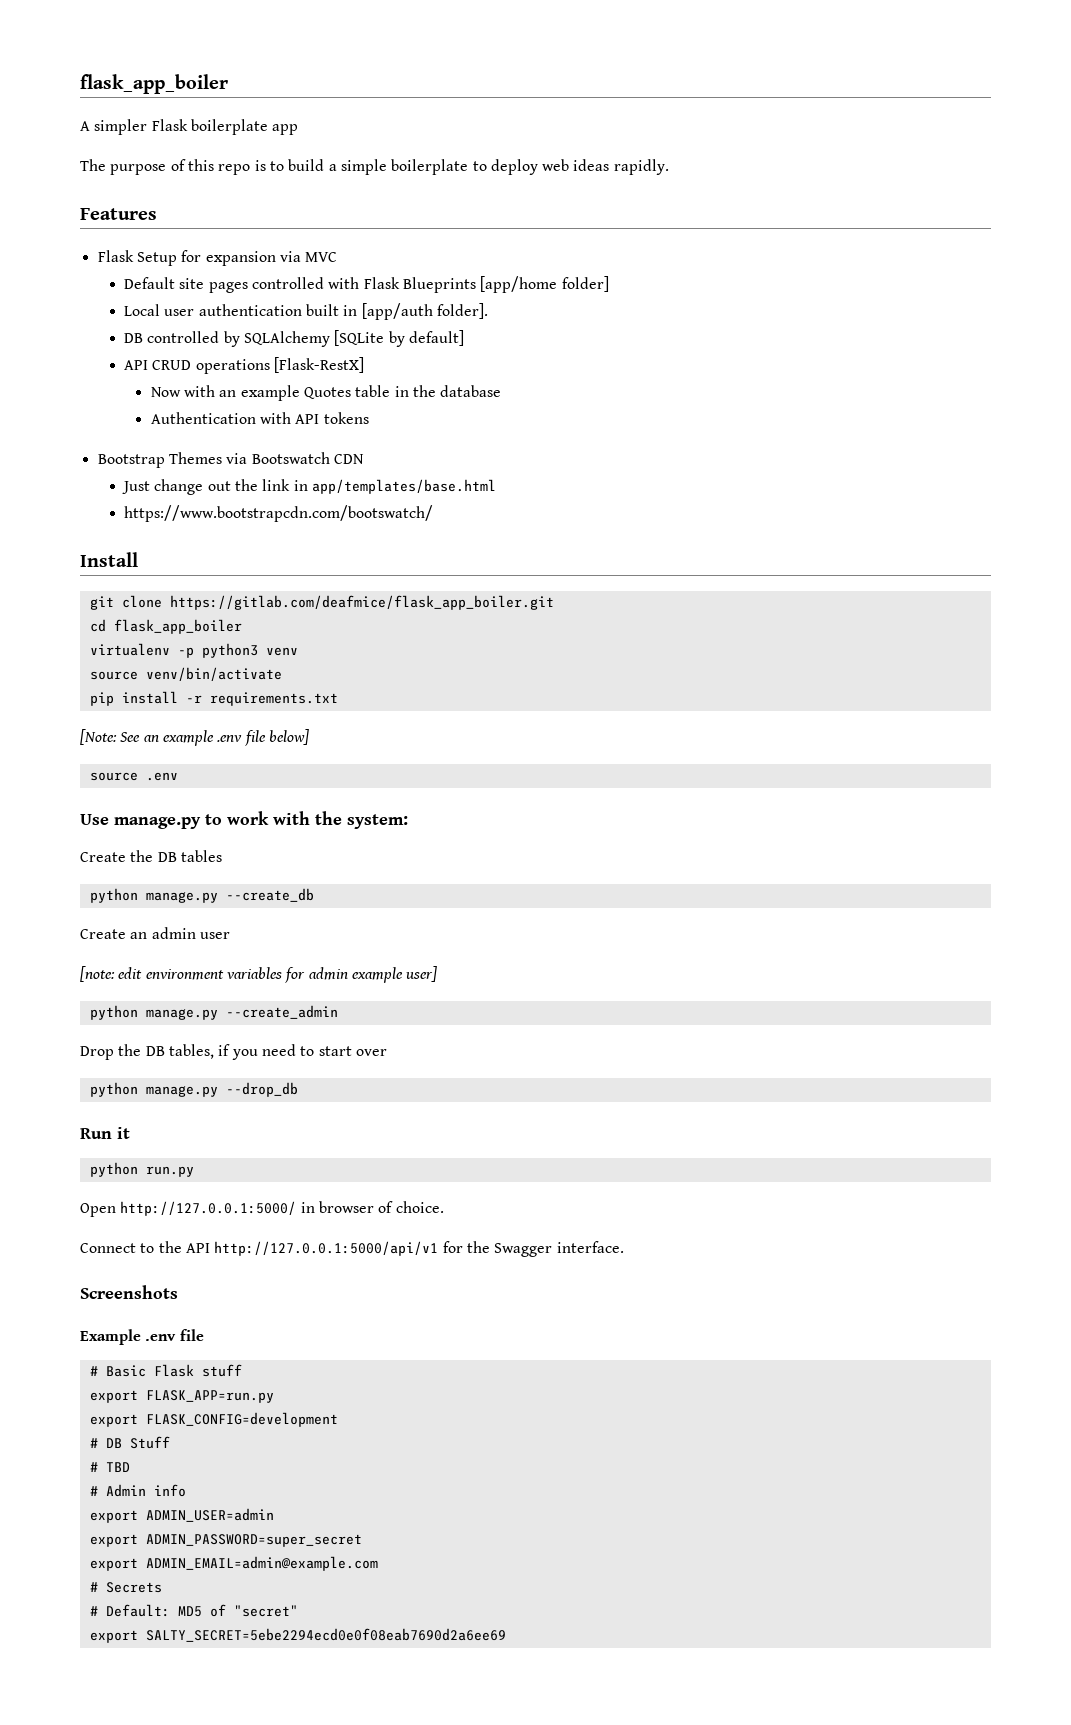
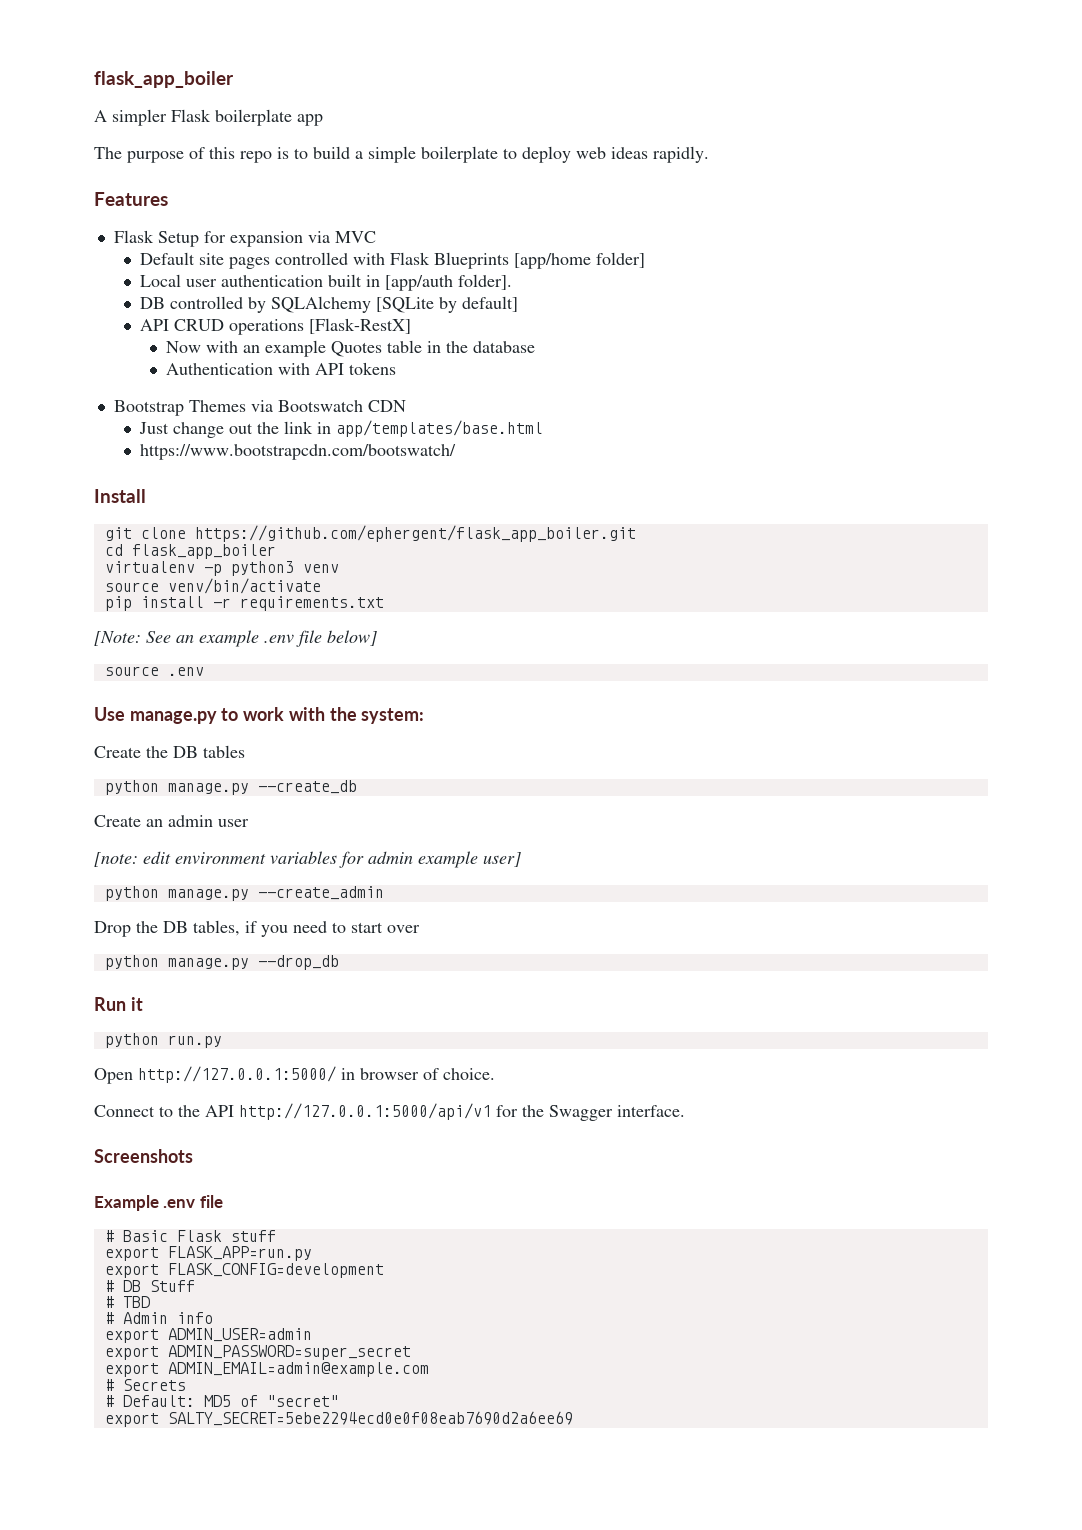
[169,595,554,610] https://gitlab.com/deafmice/flask_app_boiler.git -> [194,525,636,542] https://github.com/ephergent/flask_app_boiler.git

